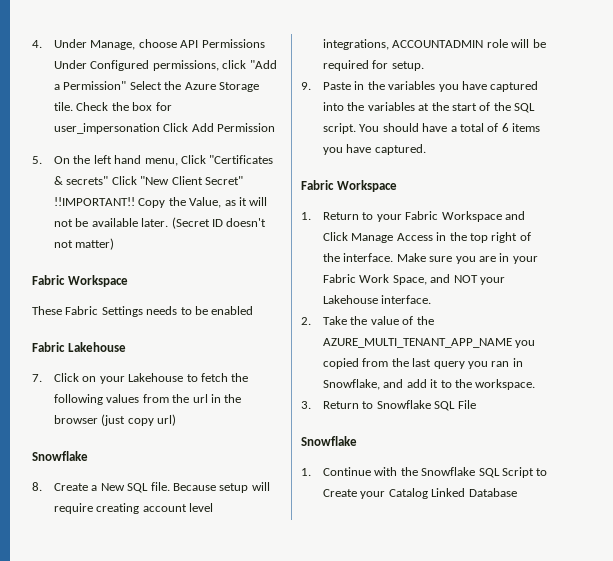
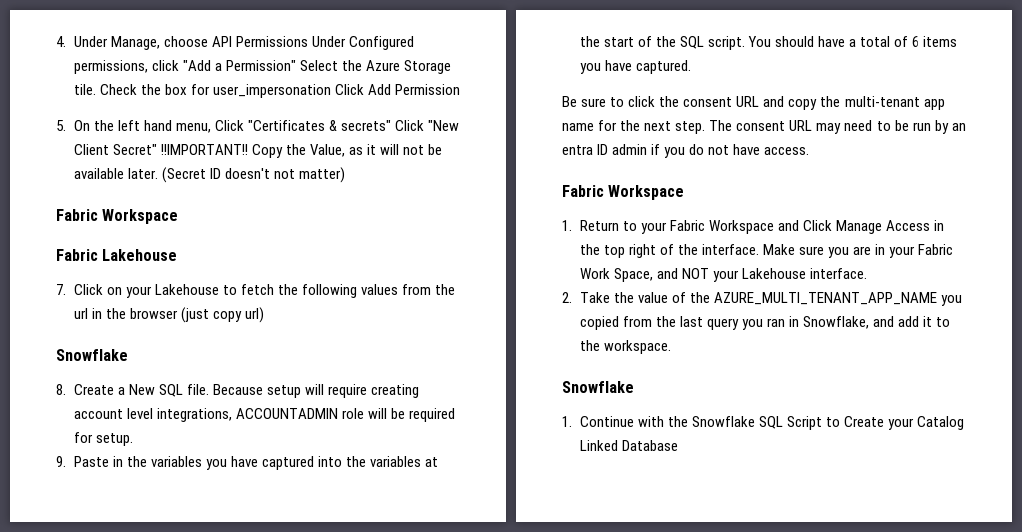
[32,306,254,317] // These Fabric Settings needs to be enabled -> (179, 216) none
(426, 149) none -> [562,96,945,110] [562,120,966,134] [562,144,810,158] // Be sure to click the consent URL and copy the multi-tenant app name for the next step. The consent URL may need to be run by an entra ID admin if you do not have access.
[301,400,476,411] // 3. Return to Snowflake SQL File -> (671, 347) none

